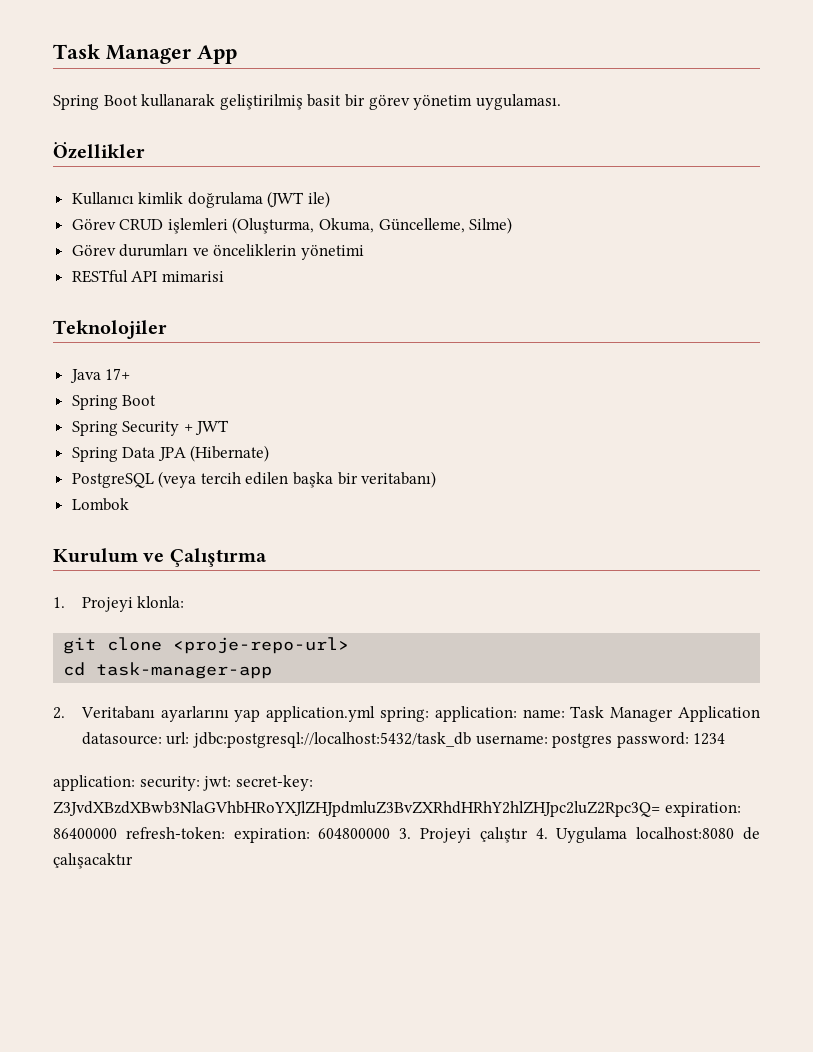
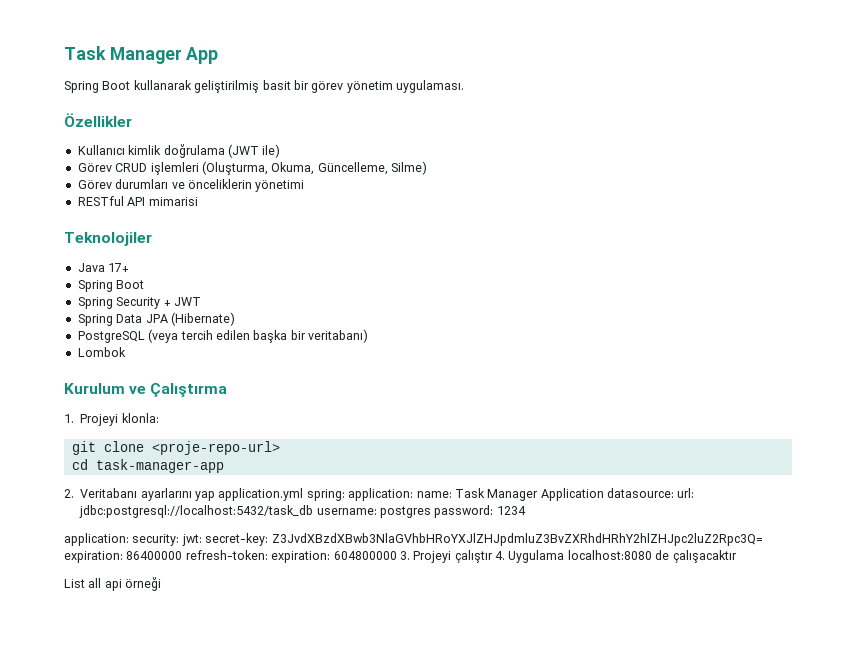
(133, 861) none -> [64,577,162,591] // List all api örneği

